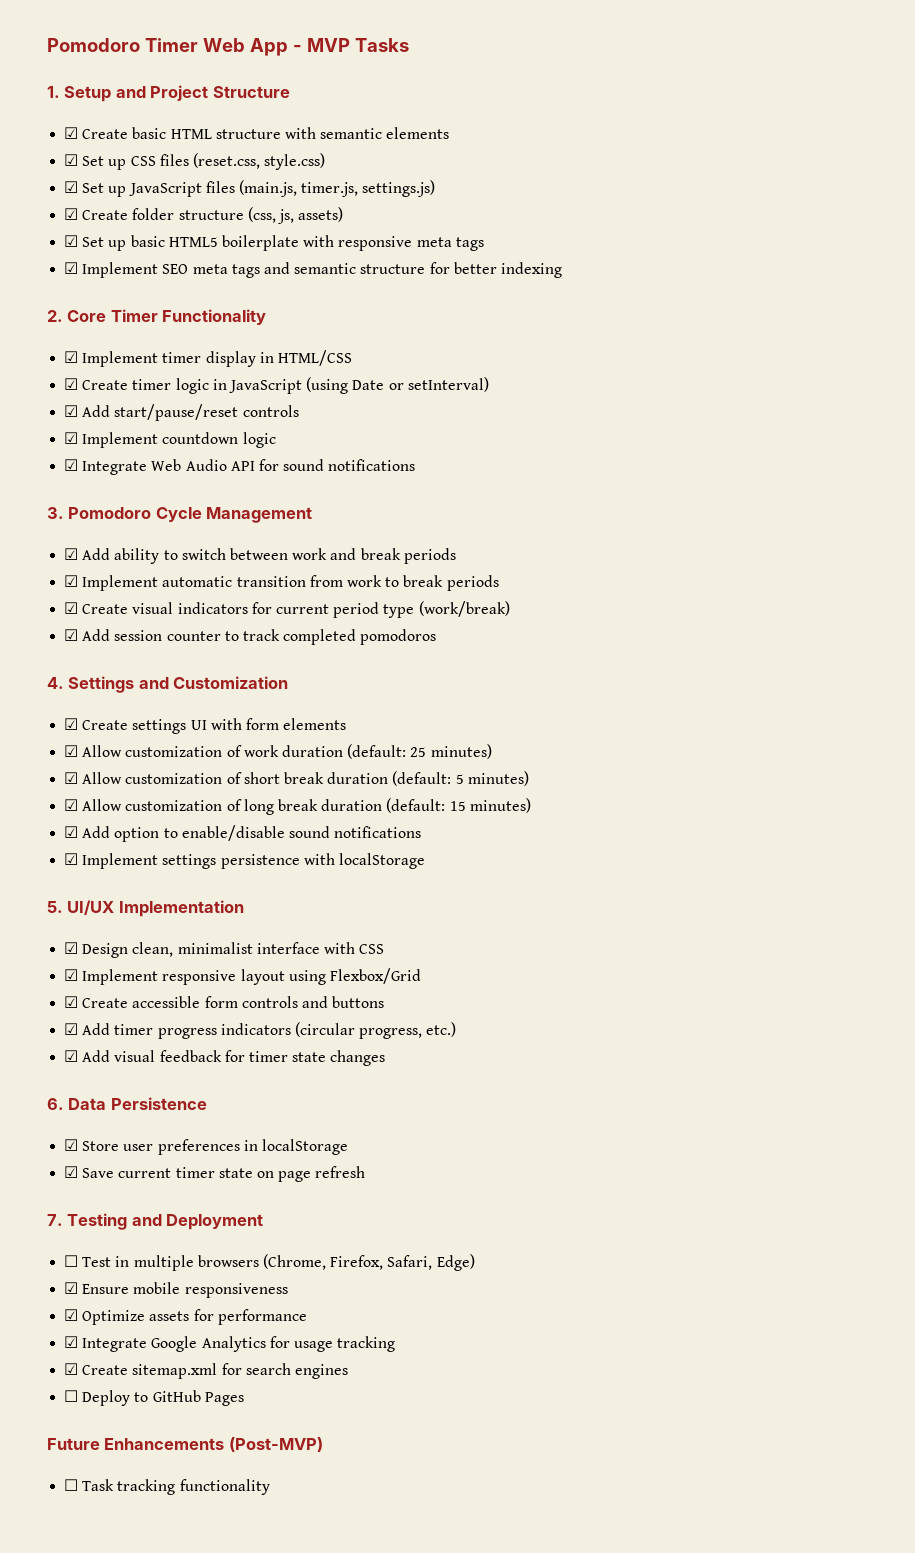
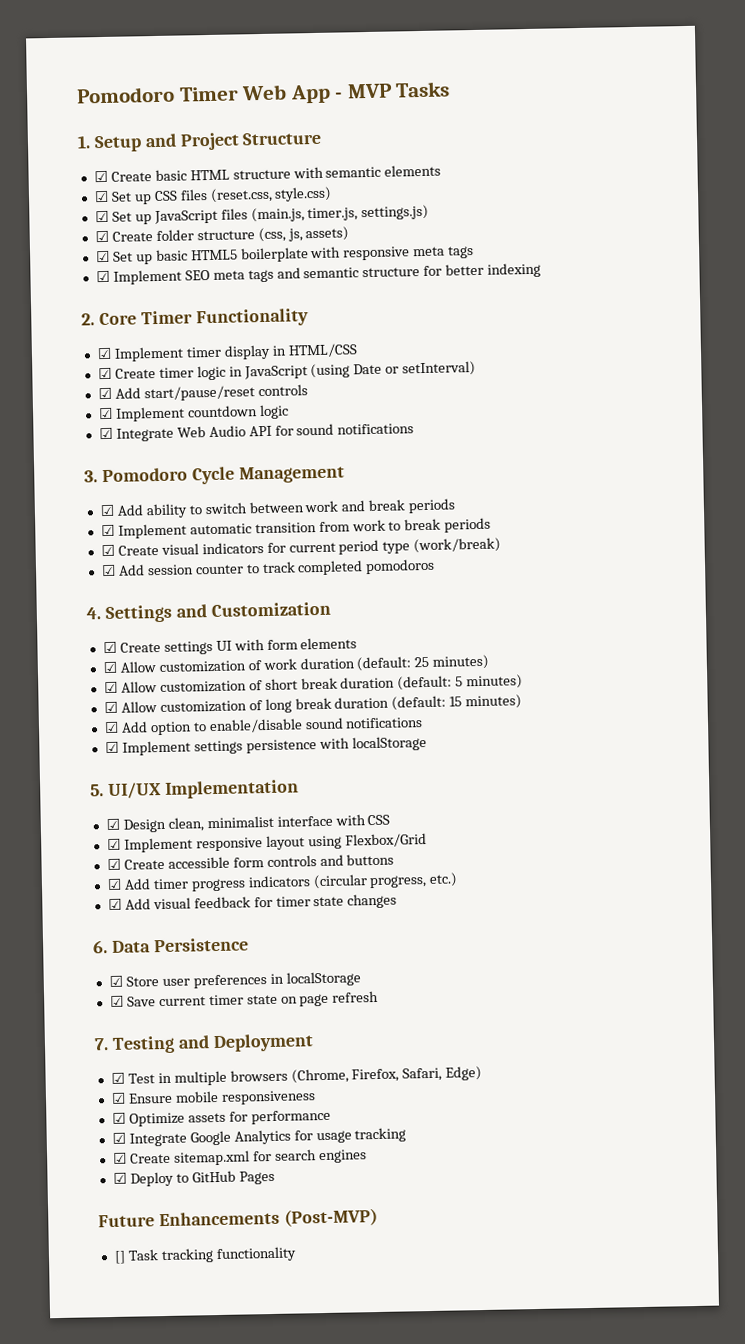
[64,1255,79,1267] ☐ -> [110,1072,125,1085] ☑
[64,1390,79,1402] ☐ -> [112,1172,127,1184] ☑
[64,1479,79,1491] ☐ -> [113,1250,126,1264] []

